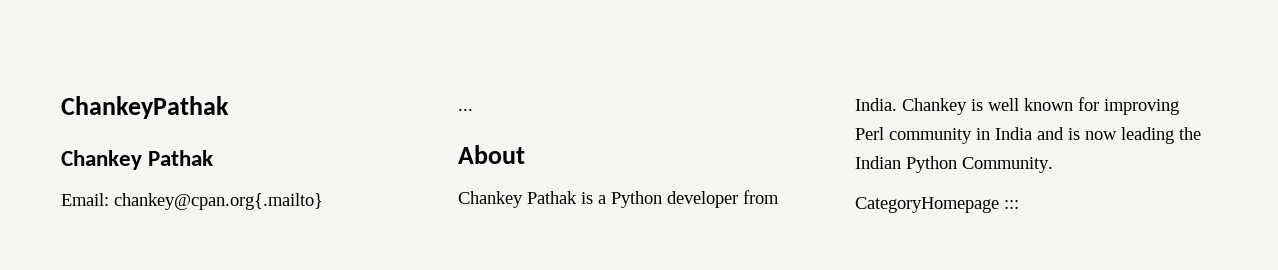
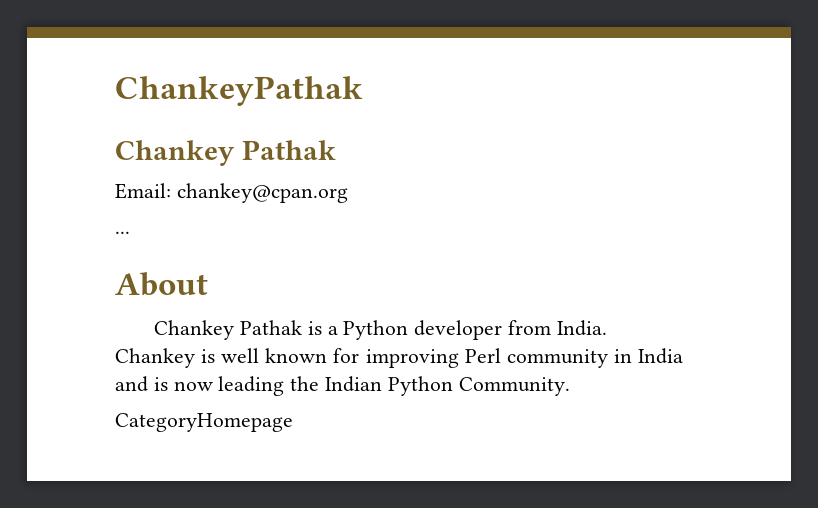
[114,193,323,210] chankey@cpan.org{.mailto} -> [176,183,348,203] chankey@cpan.org
[1004,200,1019,209] ::: -> (293, 422) none

